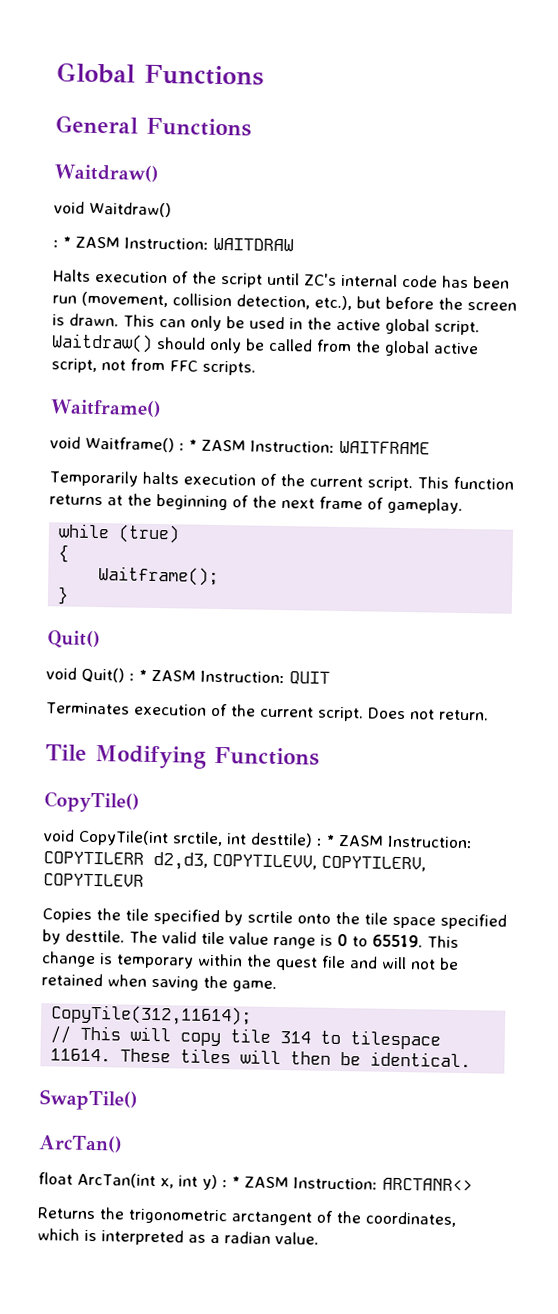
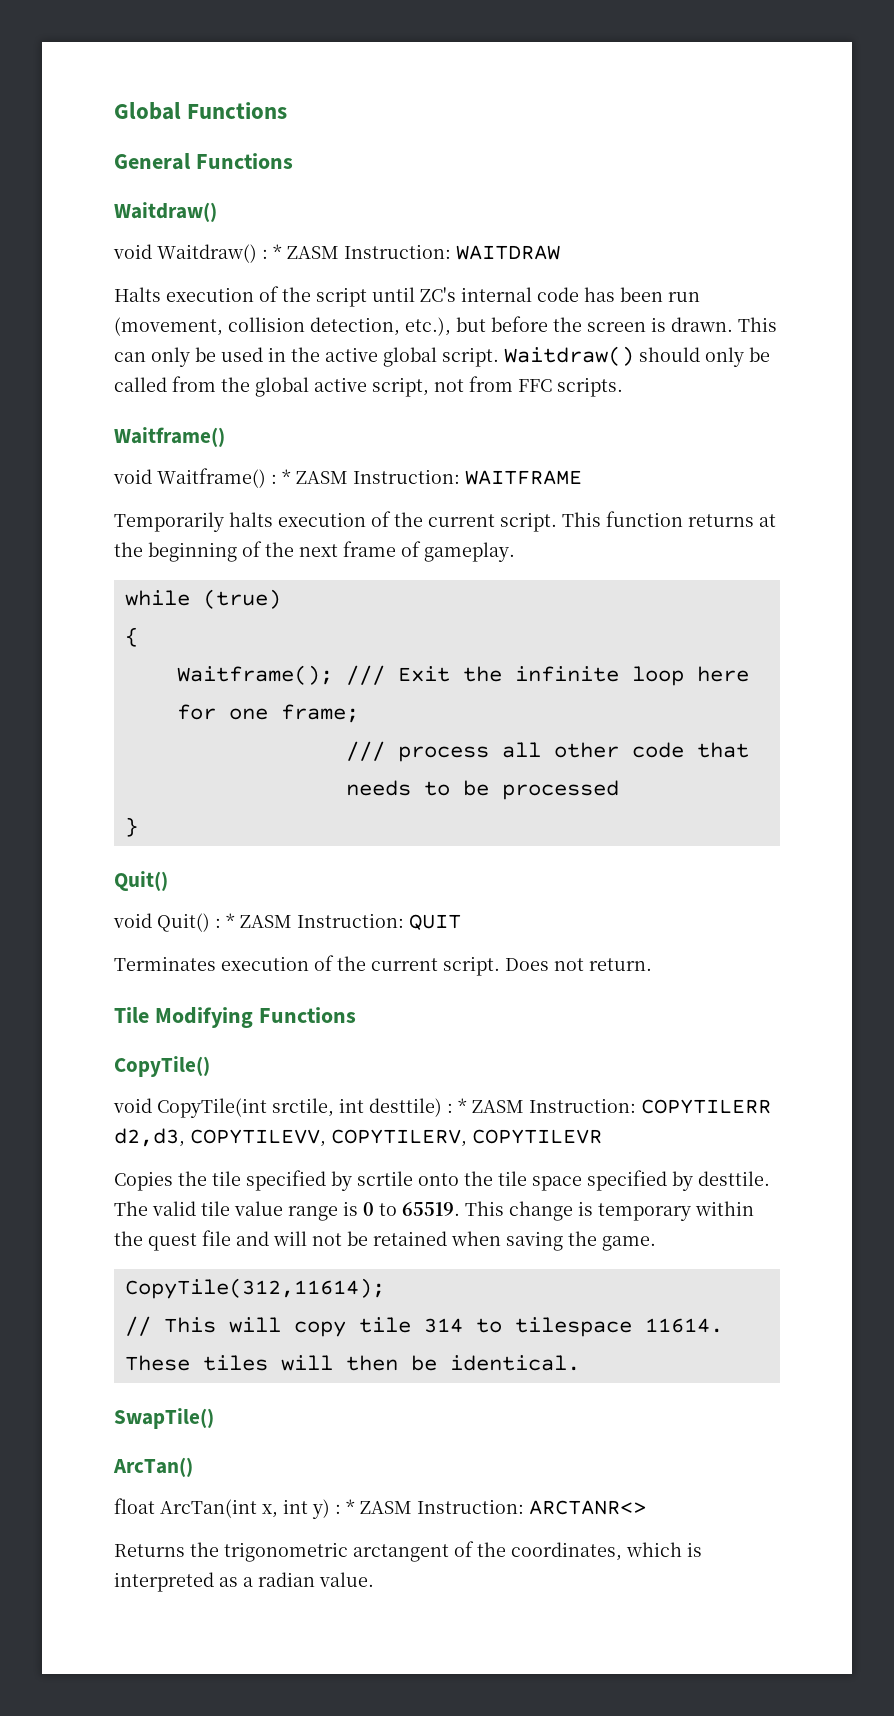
(172, 209) // -> (257, 253) none
(220, 576) none -> [345,665,749,686] [176,704,359,723] [345,741,749,762] [345,780,619,800] /// Exit the infinite loop here for one frame; // /// process all other code that needs to be processed

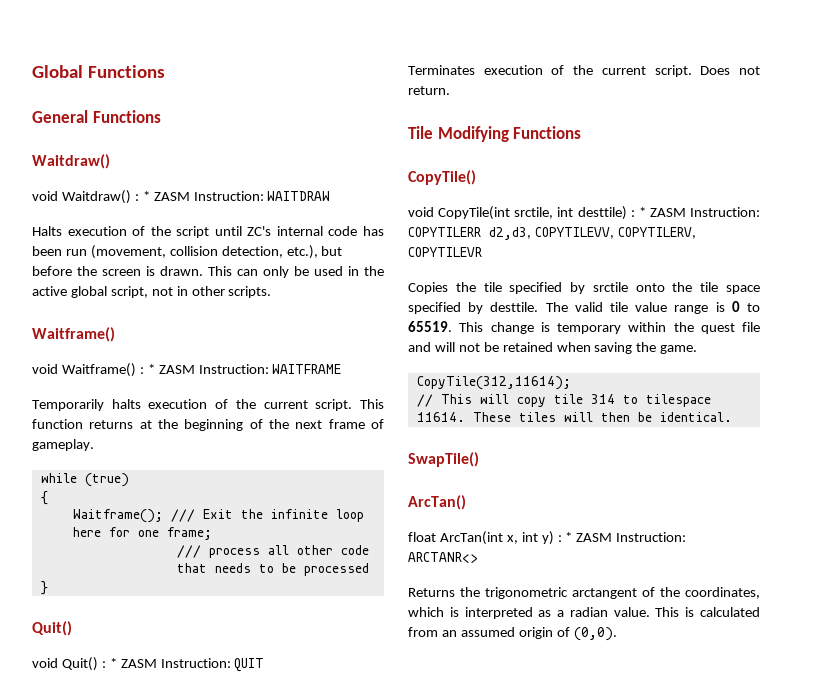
[442,346,770,367] [114,376,552,397] script. Waitdraw() should only be called from the global active script, not from FFC -> [110,286,225,298] script, not in other
[357,1171,413,1186] scrtile -> [592,282,628,292] srctile
(374, 1579) none -> [655,607,760,617] [408,627,617,641] This is calculated from an assumed origin of (0,0).

